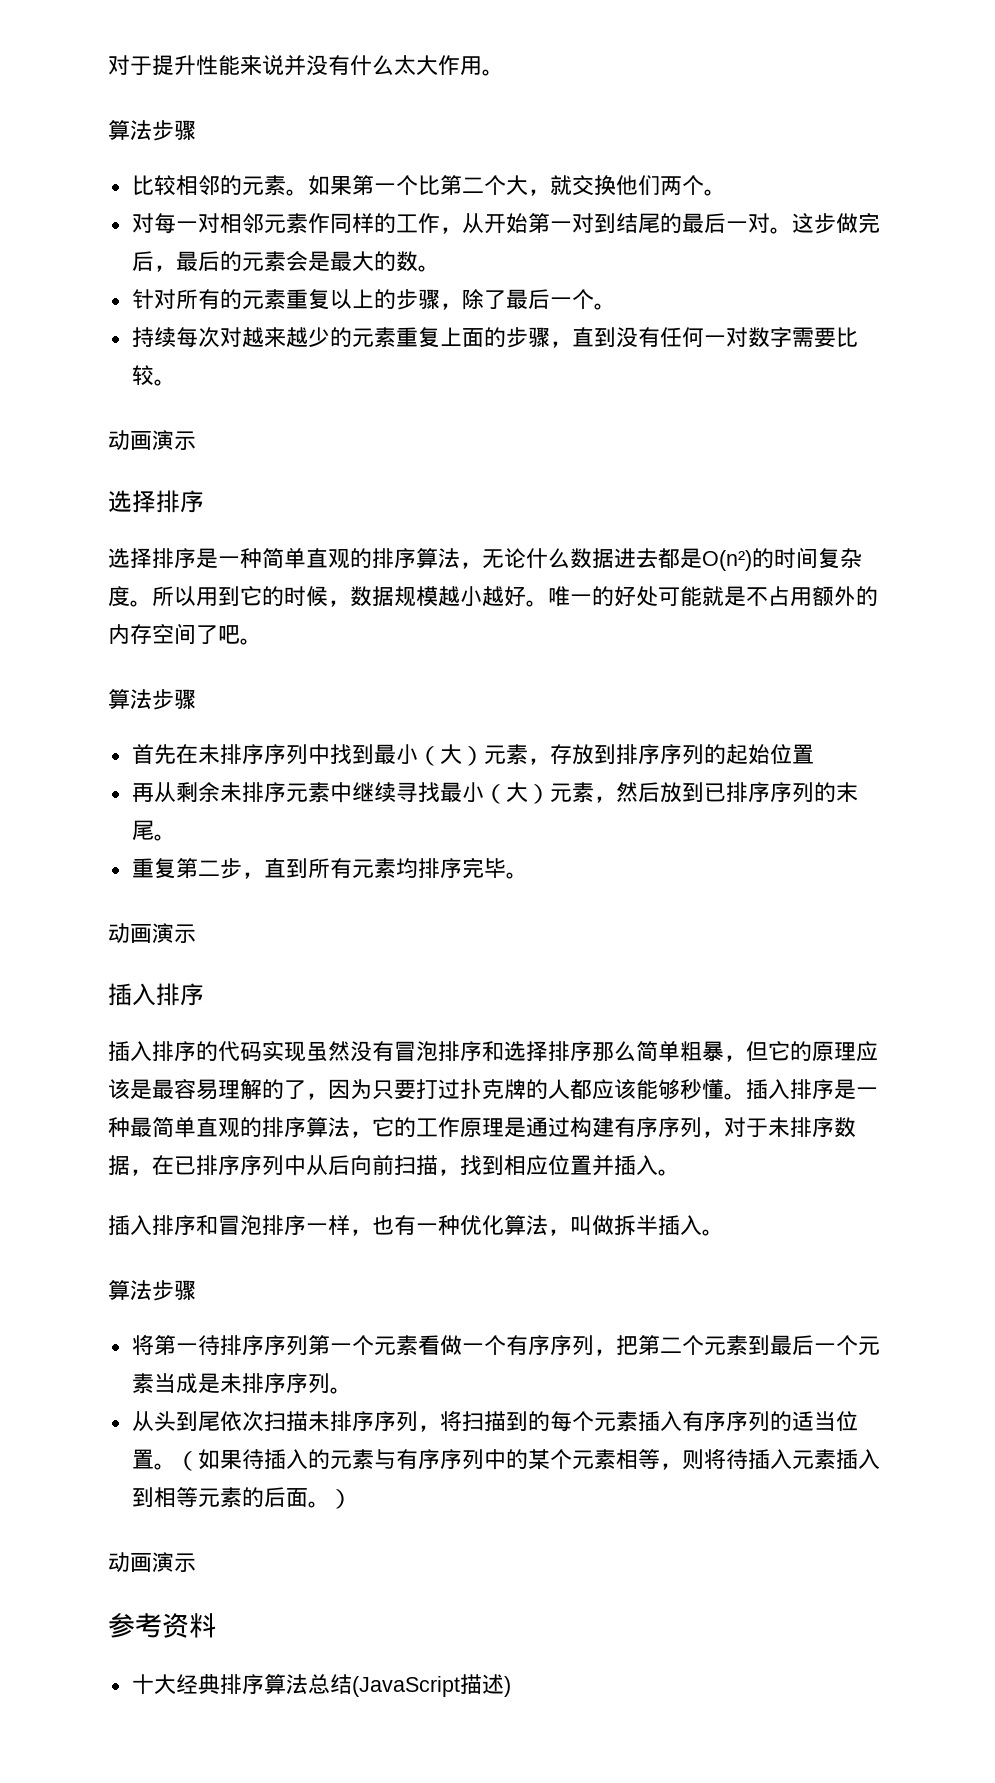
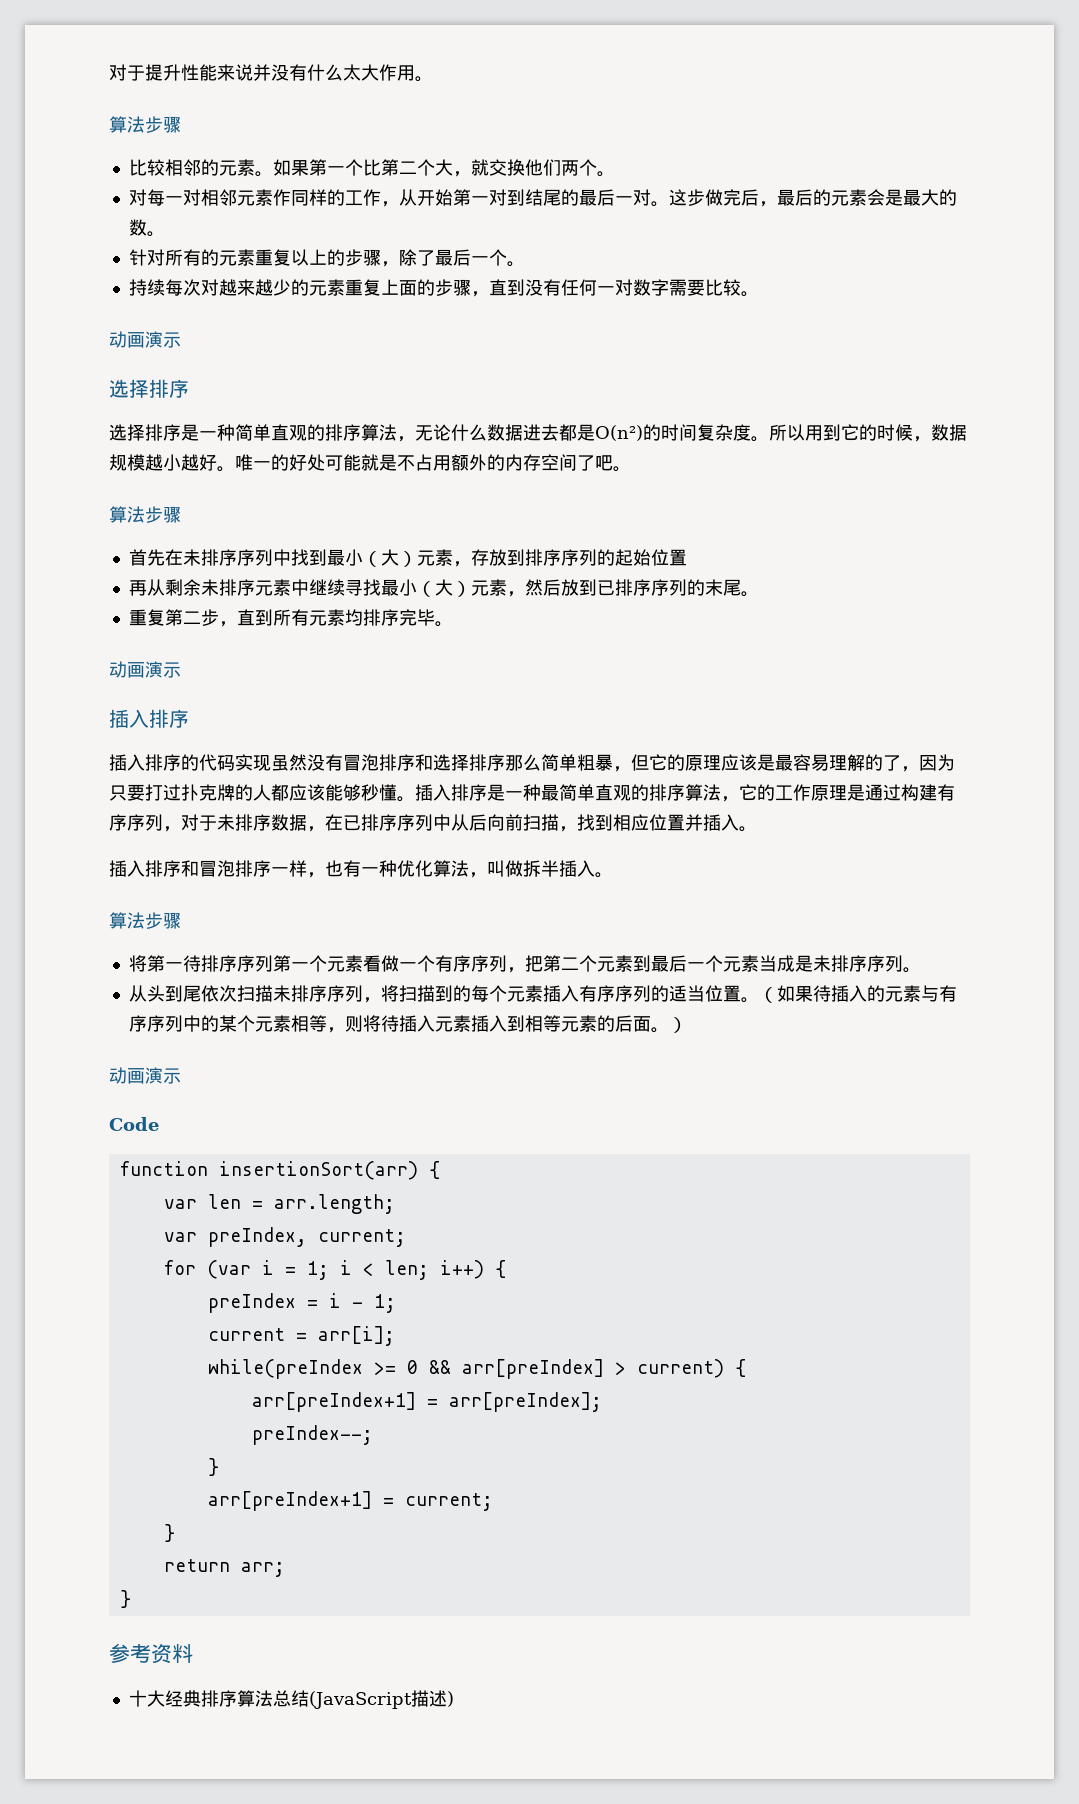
(196, 1562) none -> [109,1117,159,1131] [119,1161,440,1180] [163,1194,395,1214] [163,1227,406,1247] [163,1260,506,1280] [207,1293,396,1313] [207,1326,395,1346] [207,1359,746,1379] [251,1392,602,1412] [251,1425,373,1445] [207,1458,219,1476] [207,1491,493,1511] [163,1524,175,1542] [163,1559,285,1577] [119,1590,131,1608] // Code // function insertionSort(arr) { // var len = arr.length; // var preIndex, current; // for (var i = 1; i < len; i++) { // preIndex = i - 1; // current = arr[i]; // while(preIndex >= 0 && arr[preIndex] > current) { // arr[preIndex+1] = arr[preIndex]; // preIndex--; // } // arr[preIndex+1] = current; // } // return arr; // }

